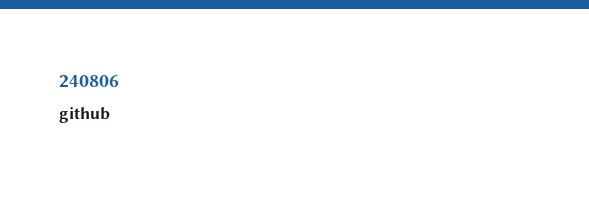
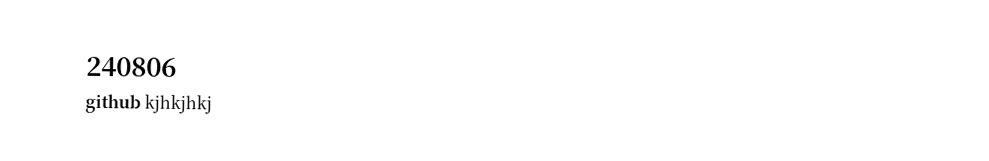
(110, 115) none -> [144,94,213,115] kjhkjhkj

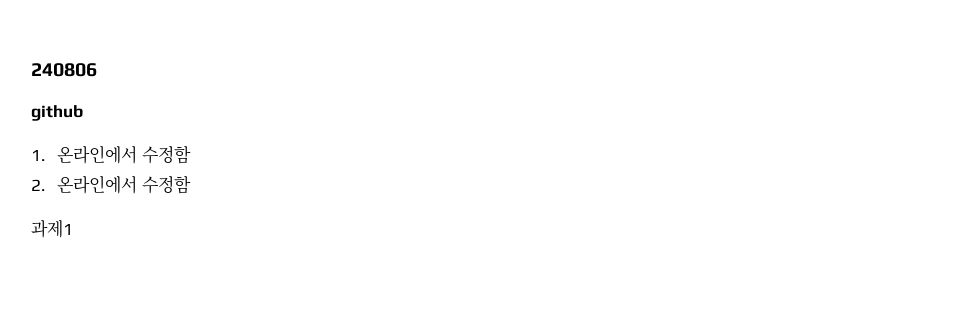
[144,94,213,115] kjhkjhkj -> [31,145,191,164] [31,175,191,194] [31,219,73,238] // 1. 온라인에서 수정함 // 2. 온라인에서 수정함 // 과제1

